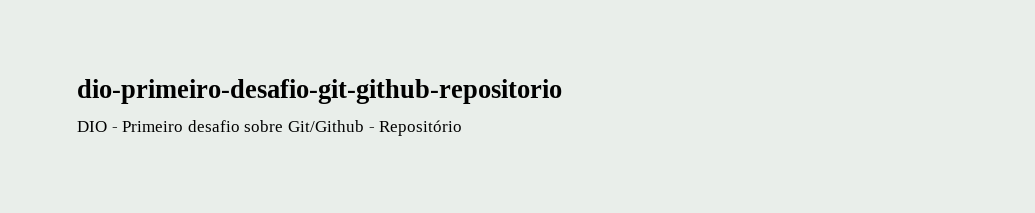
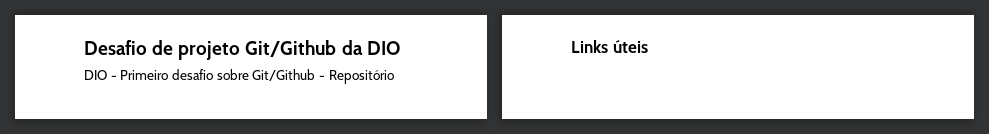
[77,79,562,104] dio-primeiro-desafio-git-github-repositorio -> [84,40,400,60] Desafio de projeto Git/Github da DIO
(463, 128) none -> [571,40,648,53] // Links úteis

